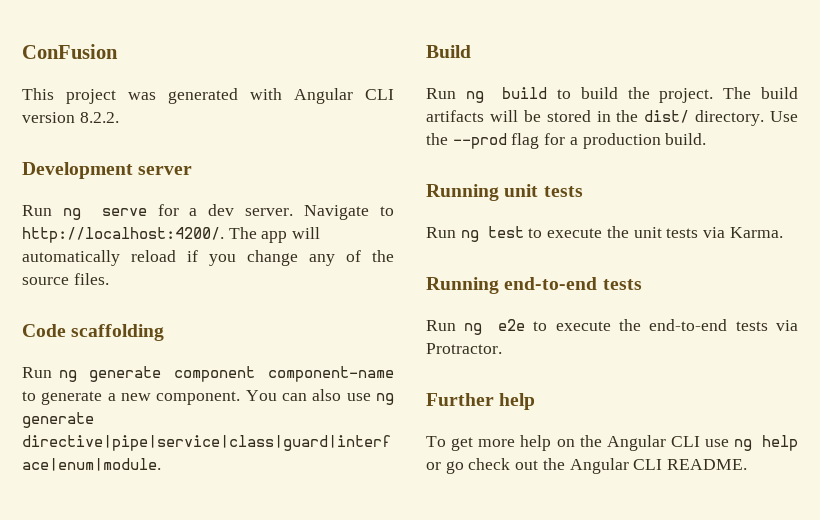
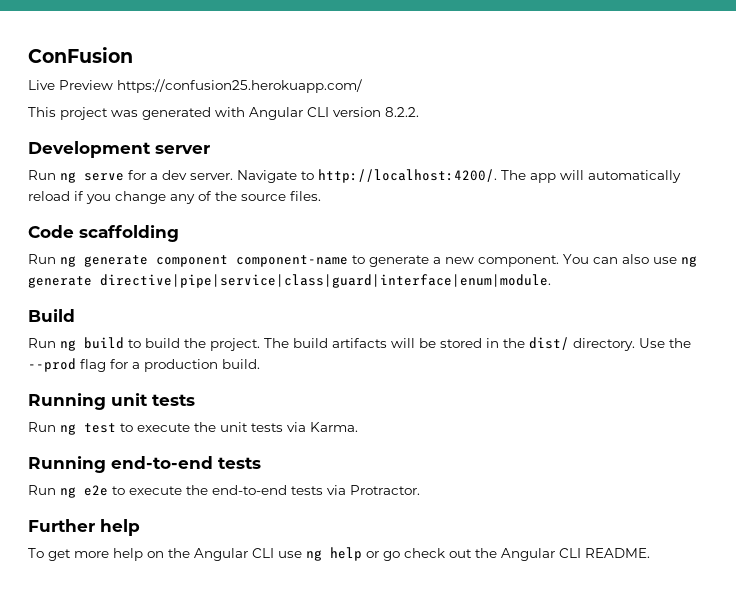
(118, 51) none -> [28,79,362,93] // Live Preview https://confusion25.herokuapp.com/

